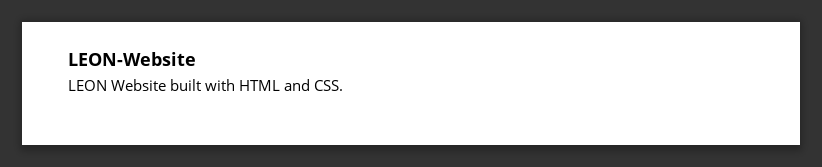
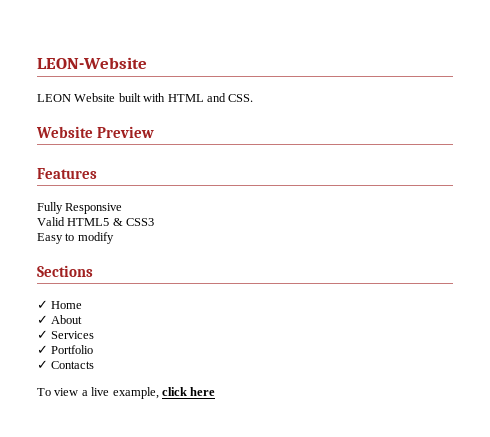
(344, 85) none -> [36,126,155,138] [37,168,97,179] [37,202,123,214] [37,217,155,226] [37,232,114,244] [37,265,93,277] [37,300,83,309] [37,315,83,324] [37,330,95,339] [37,345,94,354] [37,360,95,369] [37,387,216,399] // Website Preview // Features // Fully Responsive // Valid HTML5 & CSS3 // Easy to modify // Sections // ✓ Home // ✓ About // ✓ Services // ✓ Portfolio // ✓ Contacts // To view a live example, click here

